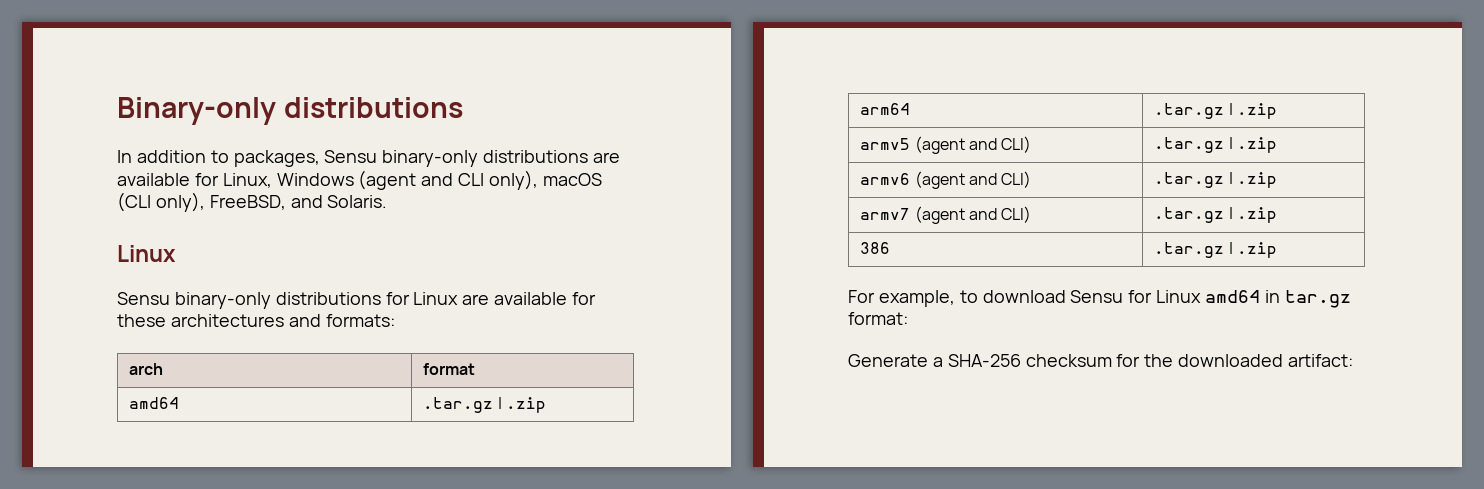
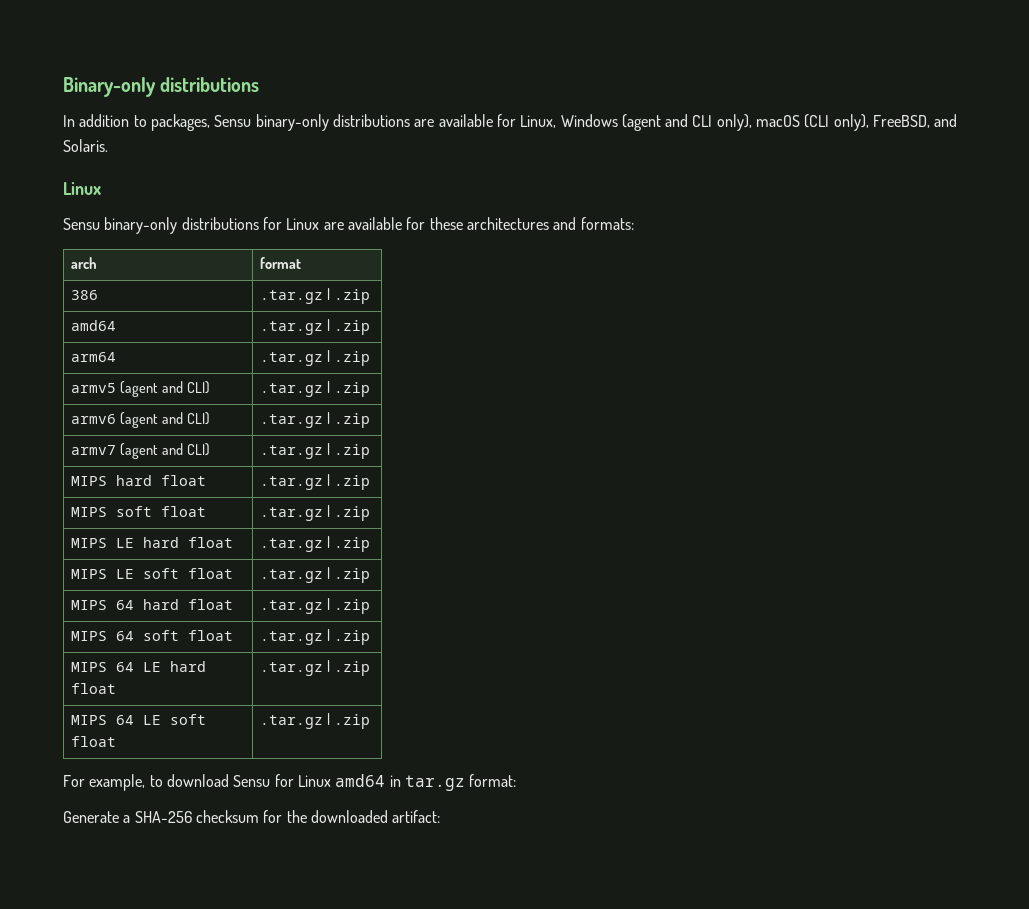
(476, 369) none -> [70,290,98,300] [259,288,370,304] // 386 | .tar.gz | .zip
[860,242,891,254] 386 -> [70,475,206,486] [259,474,370,490] [70,506,206,517] [259,505,370,521] [70,537,233,548] [259,536,370,552] [70,568,233,579] [259,567,370,583] [70,599,233,610] [259,598,370,614] [70,630,233,641] [259,629,370,645] [70,661,206,672] [70,683,116,694] [259,660,370,676] [70,714,206,725] [70,736,116,747] MIPS hard float | .tar.gz | .zip // MIPS soft float | .tar.gz | .zip // MIPS LE hard float | .tar.gz | .zip // MIPS LE soft float | .tar.gz | .zip // MIPS 64 hard float | .tar.gz | .zip // MIPS 64 soft float | .tar.gz | .zip // MIPS 64 LE hard float | .tar.gz | .zip // MIPS 64 LE soft float

